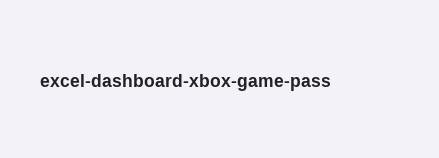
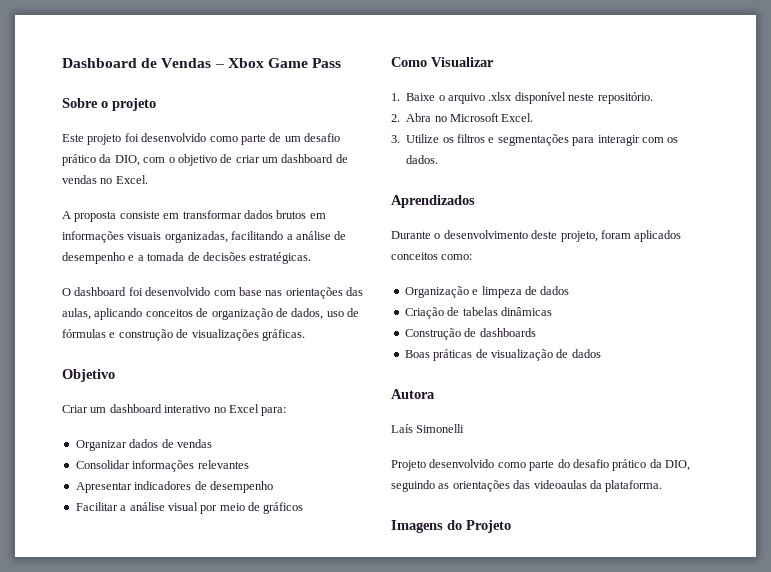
[40,74,331,91] excel-dashboard-xbox-game-pass -> [62,58,342,68] [62,98,156,111] [62,133,340,145] [62,154,348,166] [62,175,148,184] [62,210,326,222] [62,231,347,243] [62,252,312,264] [62,287,363,299] [62,308,359,320] [62,329,305,341] [62,369,115,382] [62,404,287,416] [75,439,212,451] [75,460,249,472] [75,481,273,493] [75,502,304,514] [391,57,494,67] [391,92,653,104] [391,113,534,122] [391,134,679,146] [406,155,439,164] [391,195,475,208] [391,230,682,242] [391,252,473,260] [404,286,570,298] [404,307,552,319] [404,328,536,340] [404,349,601,361] [391,389,435,399] [391,424,465,433] [391,459,690,471] [391,480,663,492] [391,520,511,533] Dashboard de Vendas – Xbox Game Pass // Sobre o projeto // Este projeto foi desenvolvido como parte de um desafio prático da DIO, com o objetivo de criar um dashboard de vendas no Excel. // A proposta consiste em transformar dados brutos em informações visuais organizadas, facilitando a análise de desempenho e a tomada de decisões estratégicas. // O dashboard foi desenvolvido com base nas orientações das aulas, aplicando conceitos de organização de dados, uso de fórmulas e construção de visualizações gráficas. // Objetivo // Criar um dashboard interativo no Excel para: // Organizar dados de vendas // Consolidar informações relevantes // Apresentar indicadores de desempenho // Facilitar a análise visual por meio de gráficos // Como Visualizar // 1. Baixe o arquivo .xlsx disponível neste repositório. // 2. Abra no Microsoft Excel. // 3. Utilize os filtros e segmentações para interagir com os dados. // Aprendizados // Durante o desenvolvimento deste projeto, foram aplicados conceitos como: // Organização e limpeza de dados // Criação de tabelas dinâmicas // Construção de dashboards // Boas práticas de visualização de dados // Autora // Laís Simonelli // Projeto desenvolvido como parte do desafio prático da DIO, seguindo as orientações das videoaulas da plataforma. // Imagens do Projeto

